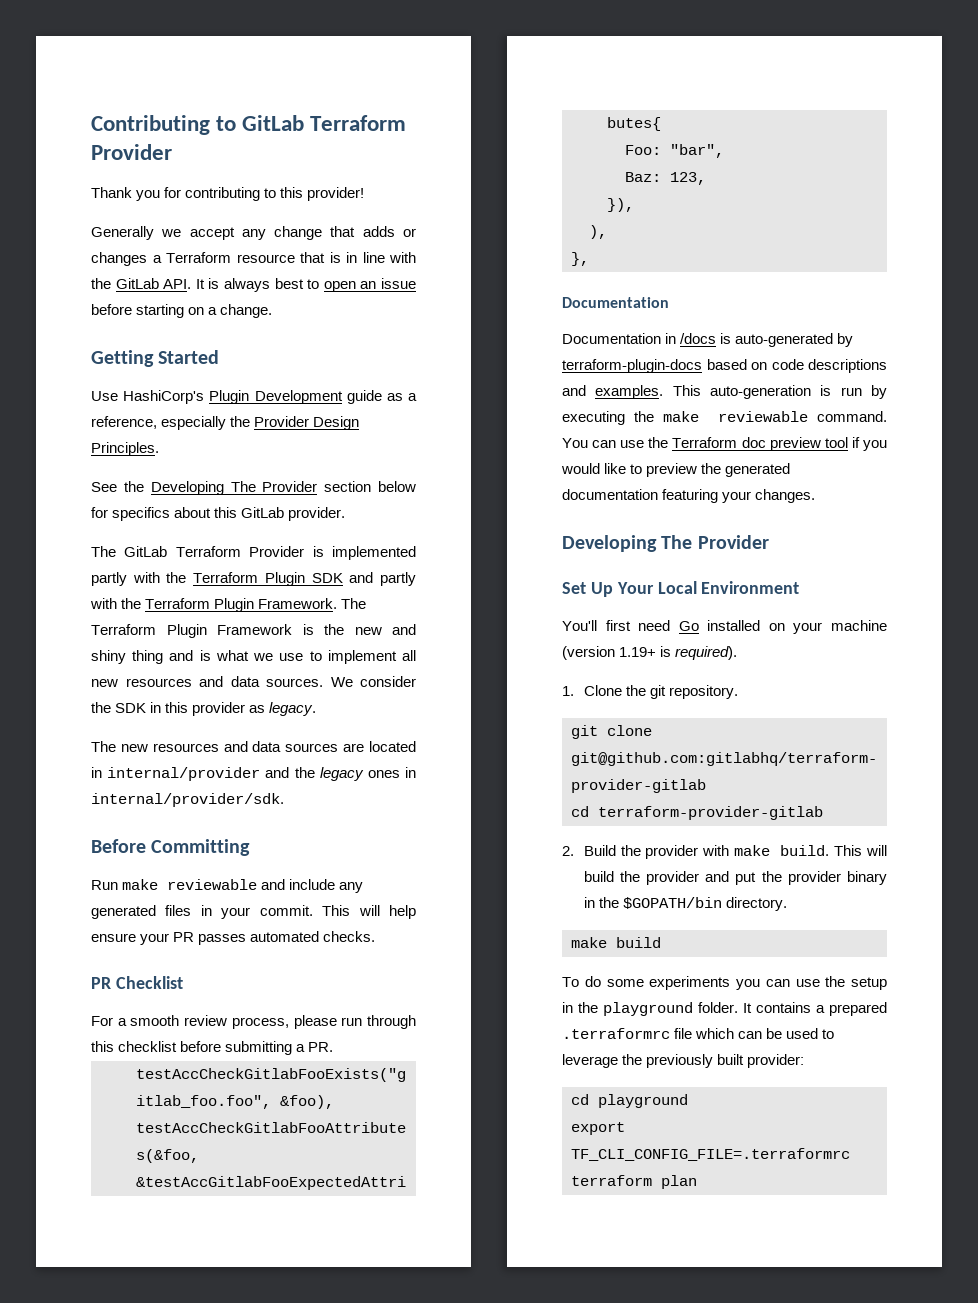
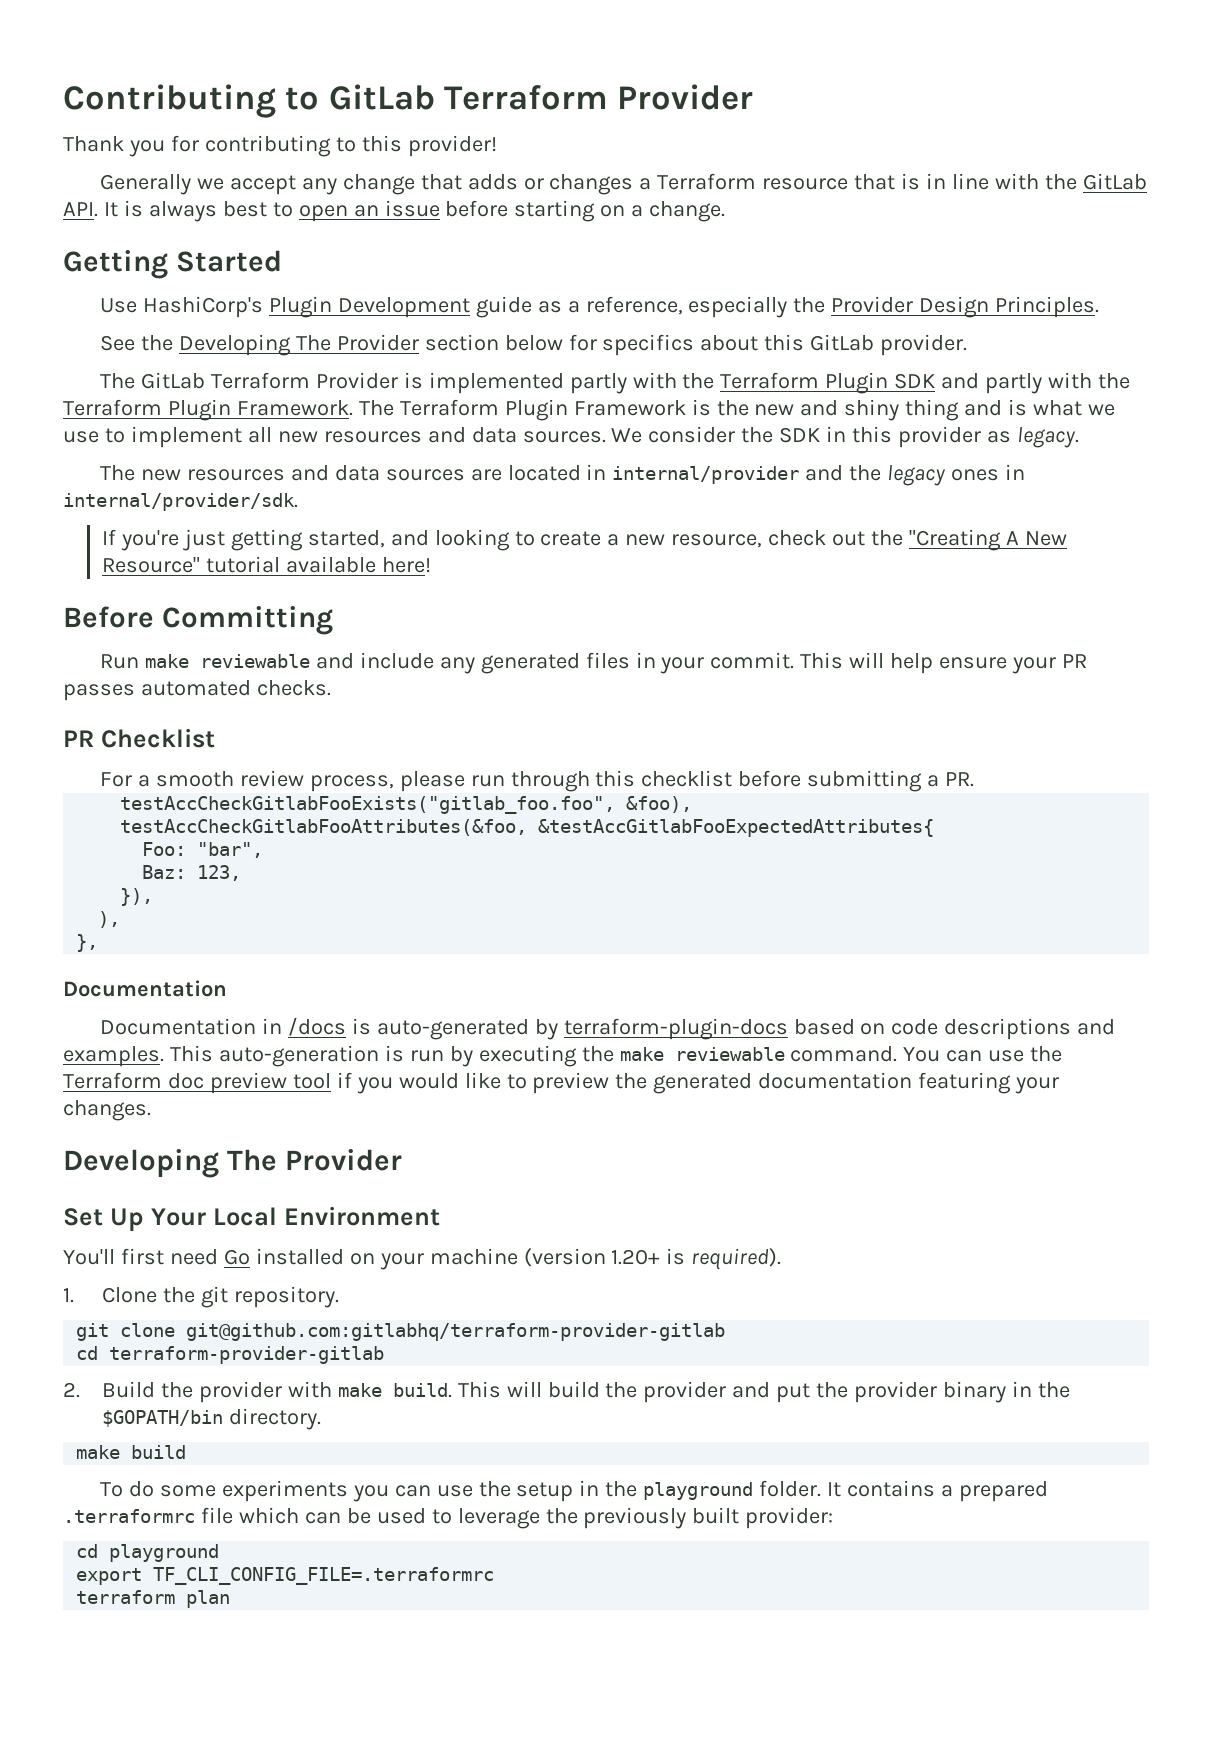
(284, 800) none -> [101,529,1067,551] [101,556,431,573] // If you're just getting started, and looking to create a new resource, check out the "Creating A New Resource" tutorial available here!
[619,647,657,657] 1.19+ -> [611,1249,661,1265] 1.20+

